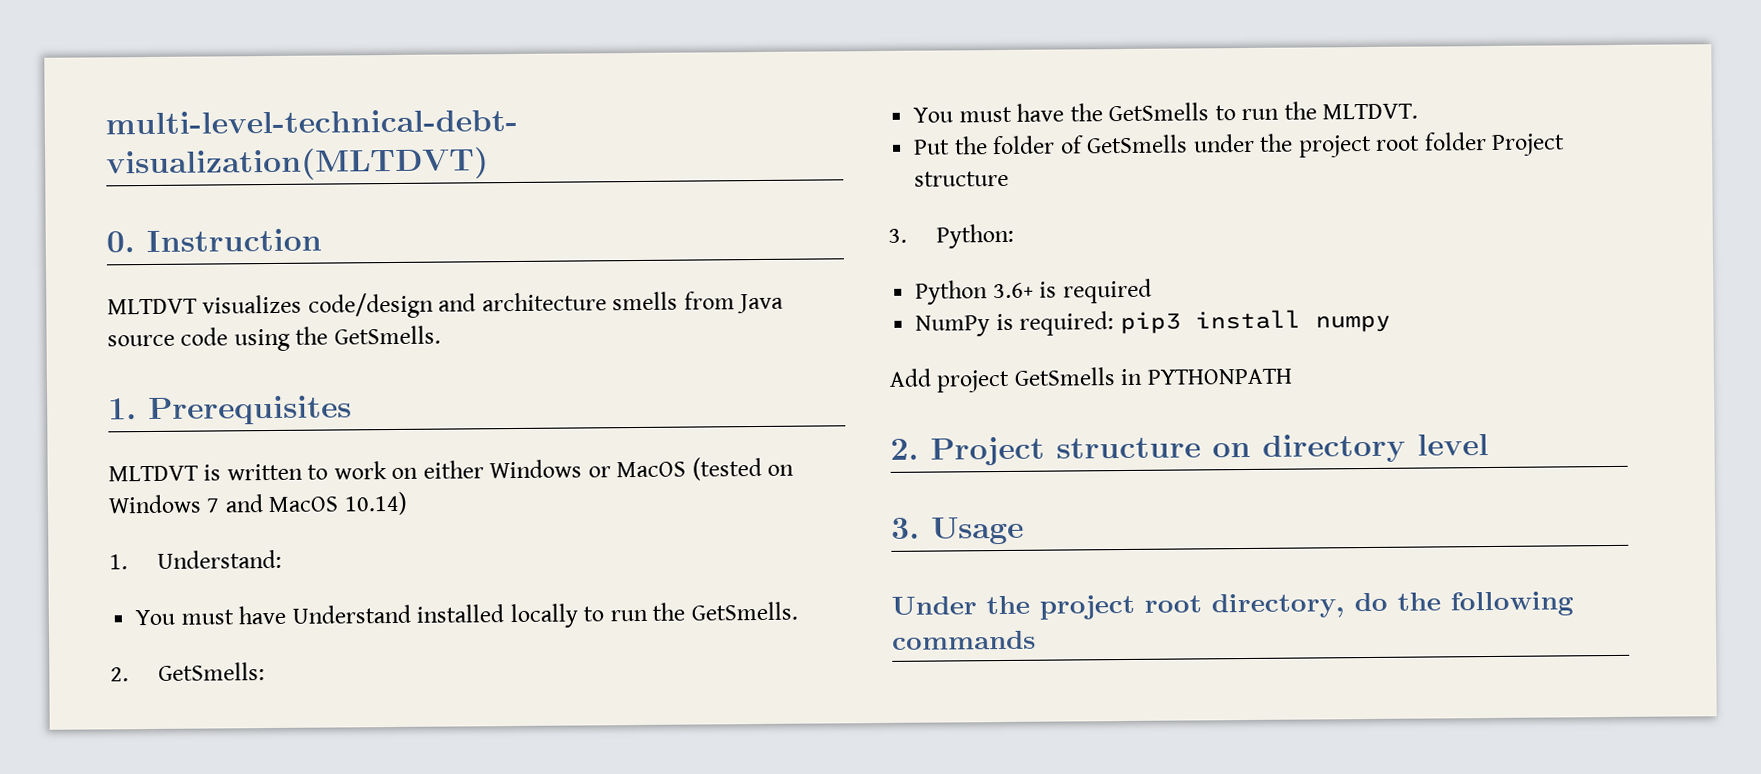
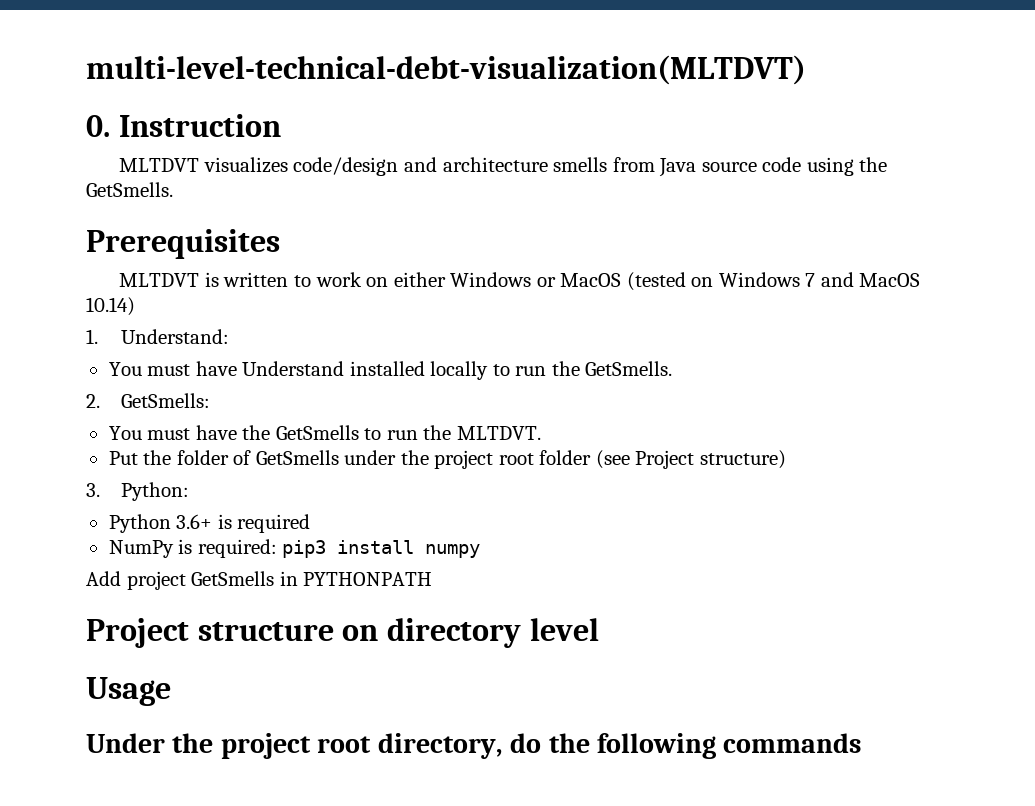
[108,398,137,420] 1. -> (173, 189) none
[1491,133,1566,156] [914,170,1010,187] Project structure -> [595,450,786,469] (see Project structure)
[890,438,919,460] 2. -> (433, 579) none
[891,517,920,539] 3. -> (599, 629) none

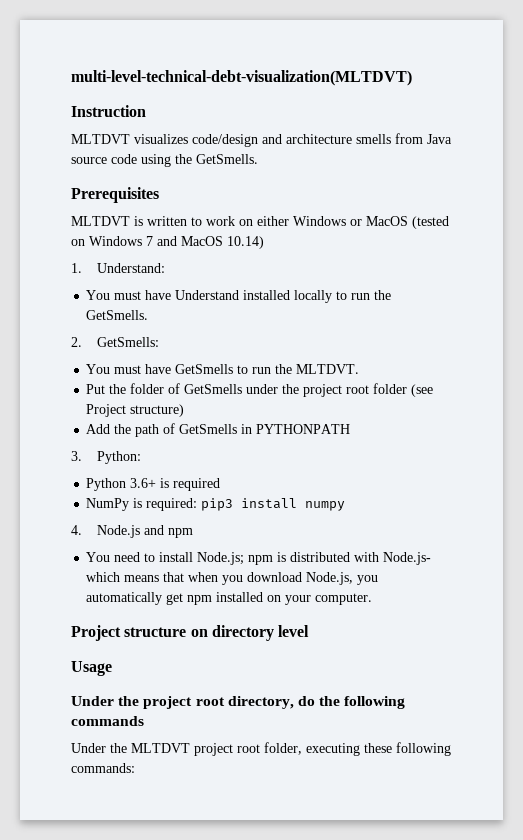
[86,115,110,137] 0. -> (412, 78) none
[242,425,271,440] the -> (172, 369) none
(786, 459) none -> [86,423,351,437] // Add the path of GetSmells in PYTHONPATH
[86,571,433,590] Add project GetSmells in PYTHONPATH -> [71,525,193,538] [86,552,432,565] [86,572,379,585] [86,592,373,605] 4. Node.js and npm // You need to install Node.js; npm is distributed with Node.js- which means that when you download Node.js, you automatically get npm installed on your computer.
(862, 743) none -> [71,742,451,756] [71,763,135,773] // Under the MLTDVT project root folder, executing these following commands:

